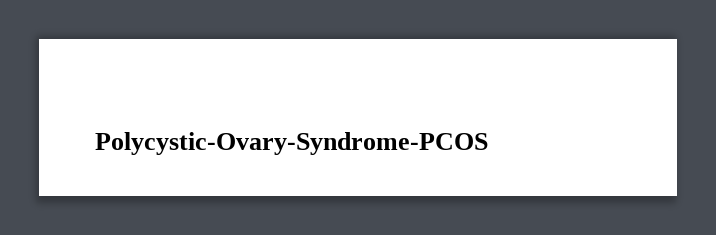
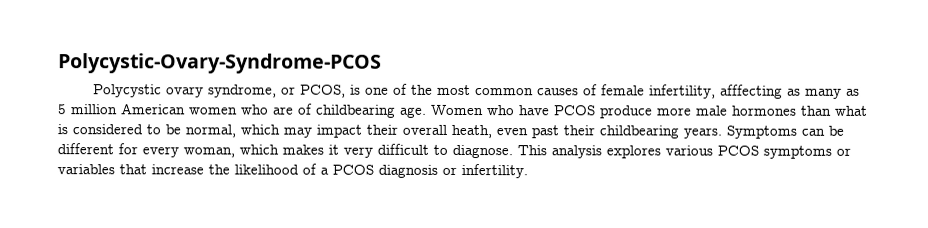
(488, 143) none -> [92,83,860,99] [57,103,868,119] [57,124,844,139] [57,143,851,159] [57,163,528,179] // Polycystic ovary syndrome, or PCOS, is one of the most common causes of female infertility, afffecting as many as 5 million American women who are of childbearing age. Women who have PCOS produce more male hormones than what is considered to be normal, which may impact their overall heath, even past their childbearing years. Symptoms can be different for every woman, which makes it very difficult to diagnose. This analysis explores various PCOS symptoms or variables that increase the likelihood of a PCOS diagnosis or infertility.

